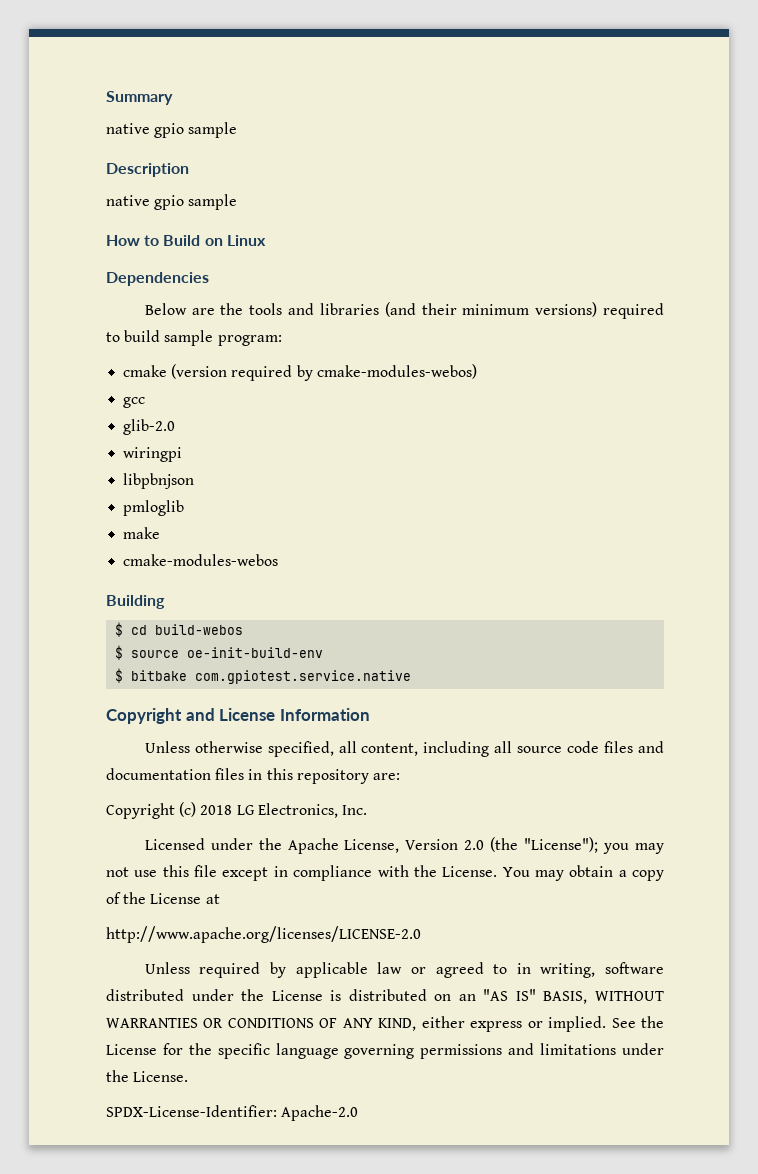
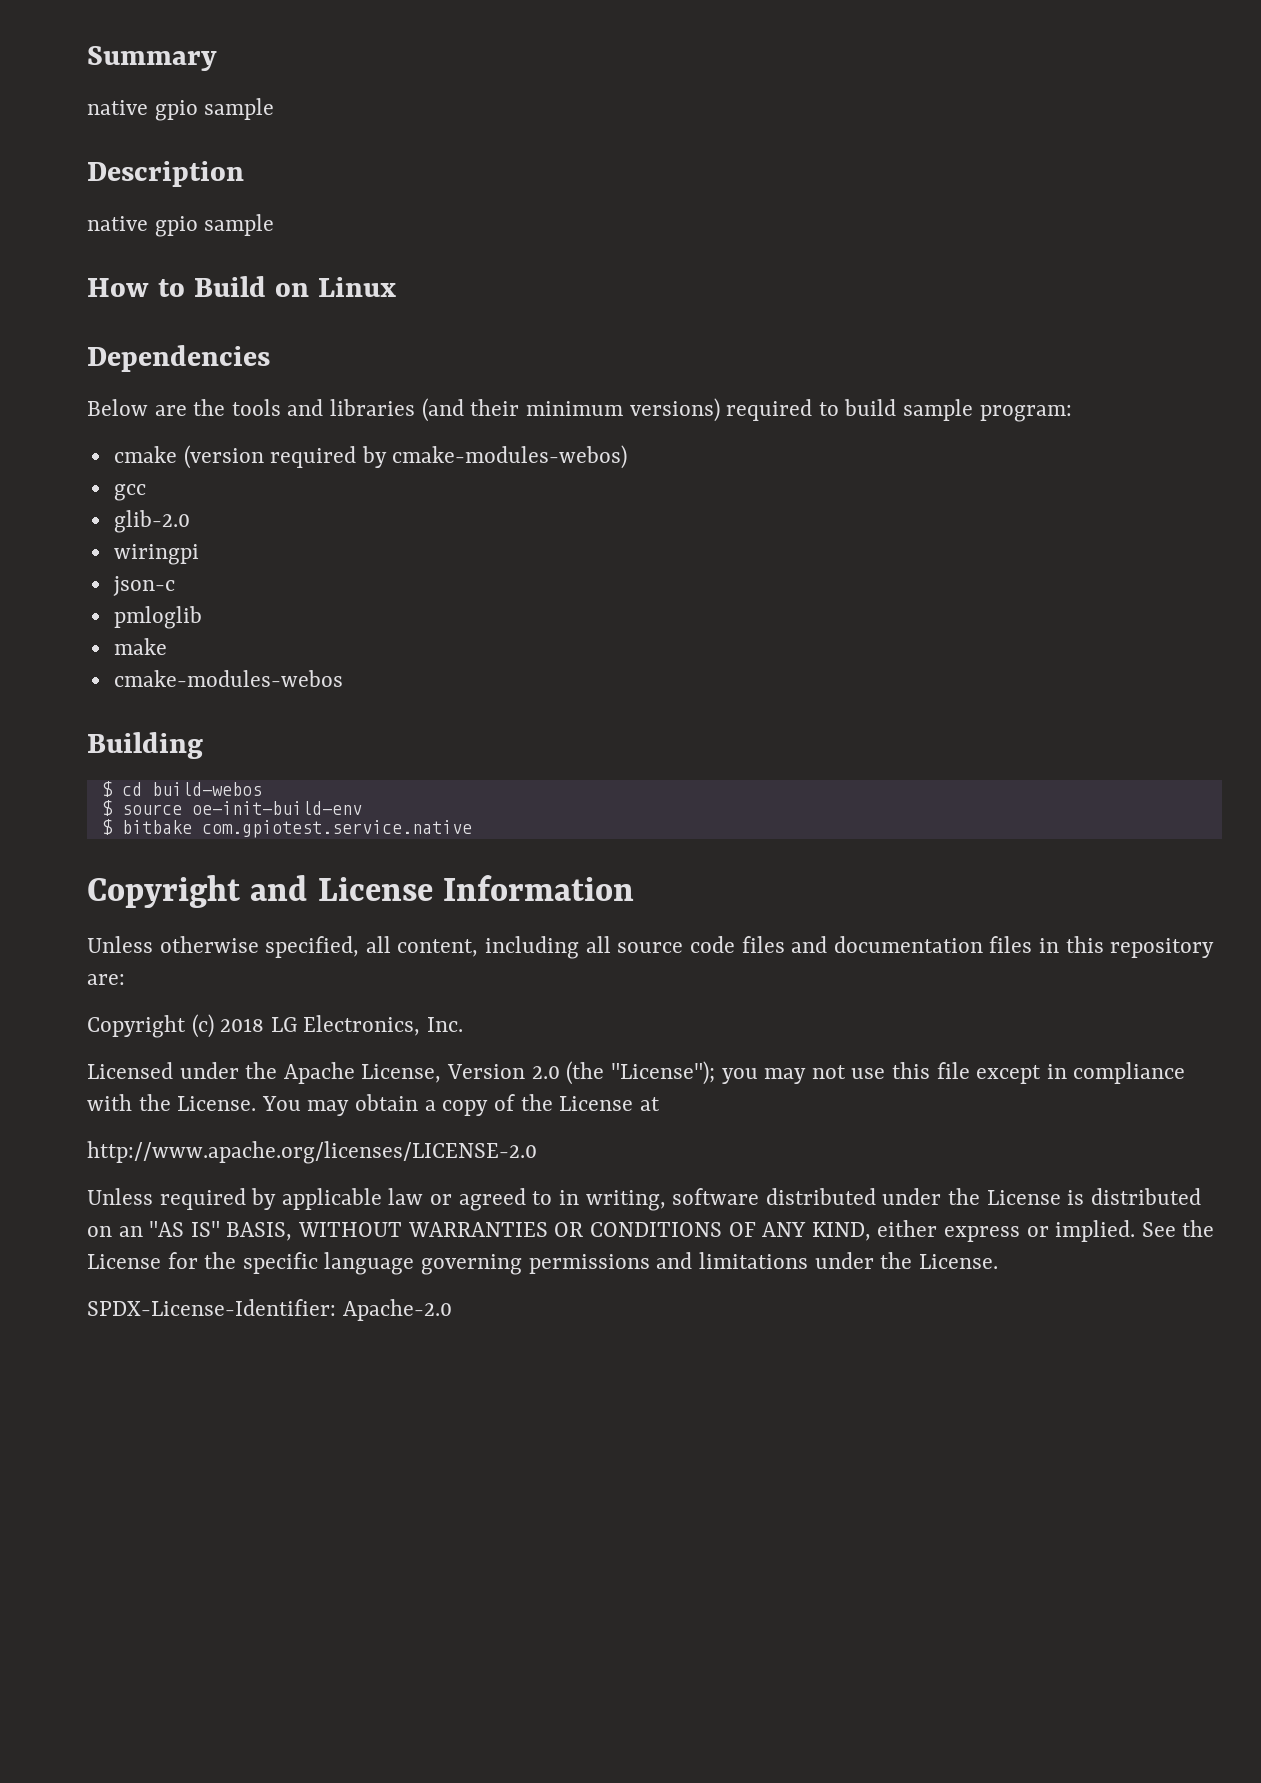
[123,473,195,489] libpbnjson -> [112,576,175,596] json-c

